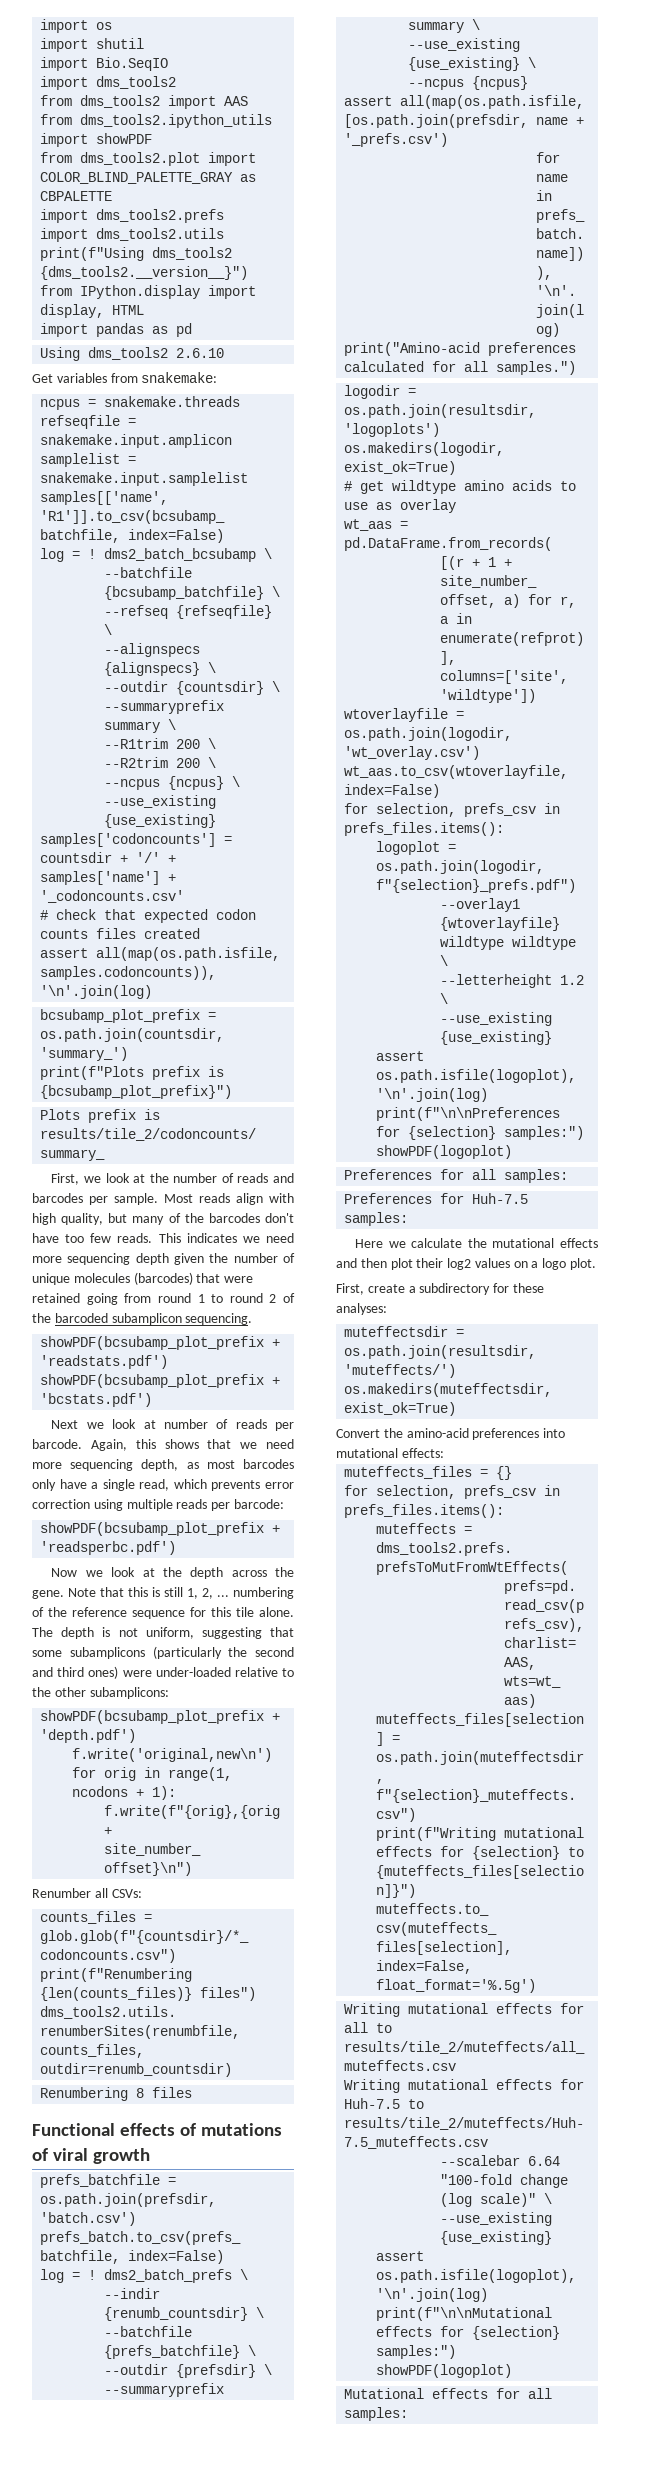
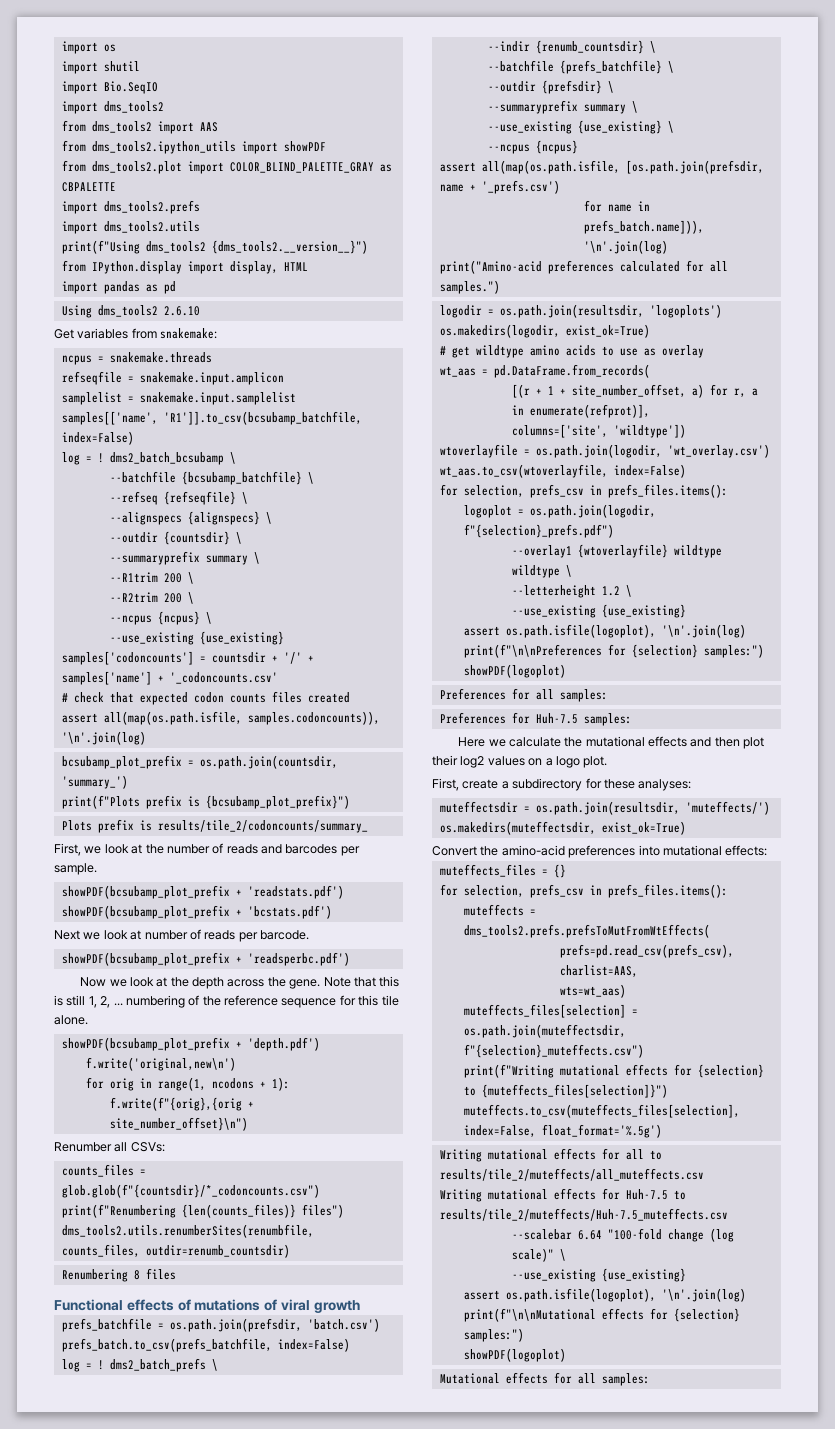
[164,1193,294,1205] [32,1213,294,1225] [32,1233,294,1243] [32,1253,295,1265] [32,1272,254,1285] [32,1293,295,1305] [32,1313,253,1325] Most reads align with high quality, but many of the barcodes don't have too few reads. This indicates we need more sequencing depth given the number of unique molecules (barcodes) that were retained going from round 1 to round 2 of the barcoded subamplicon sequencing. -> (97, 869) none
[90,1439,294,1451] [32,1459,294,1471] [32,1479,294,1491] [32,1499,284,1511] Again, this shows that we need more sequencing depth, as most barcodes only have a single read, which prevents error correction using multiple reads per barcode: -> (309, 935) none
[32,1627,294,1639] [32,1646,294,1659] [32,1666,294,1679] [32,1687,169,1699] The depth is not uniform, suggesting that some subamplicons (particularly the second and third ones) were under-loaded relative to the other subamplicons: -> (88, 1020) none

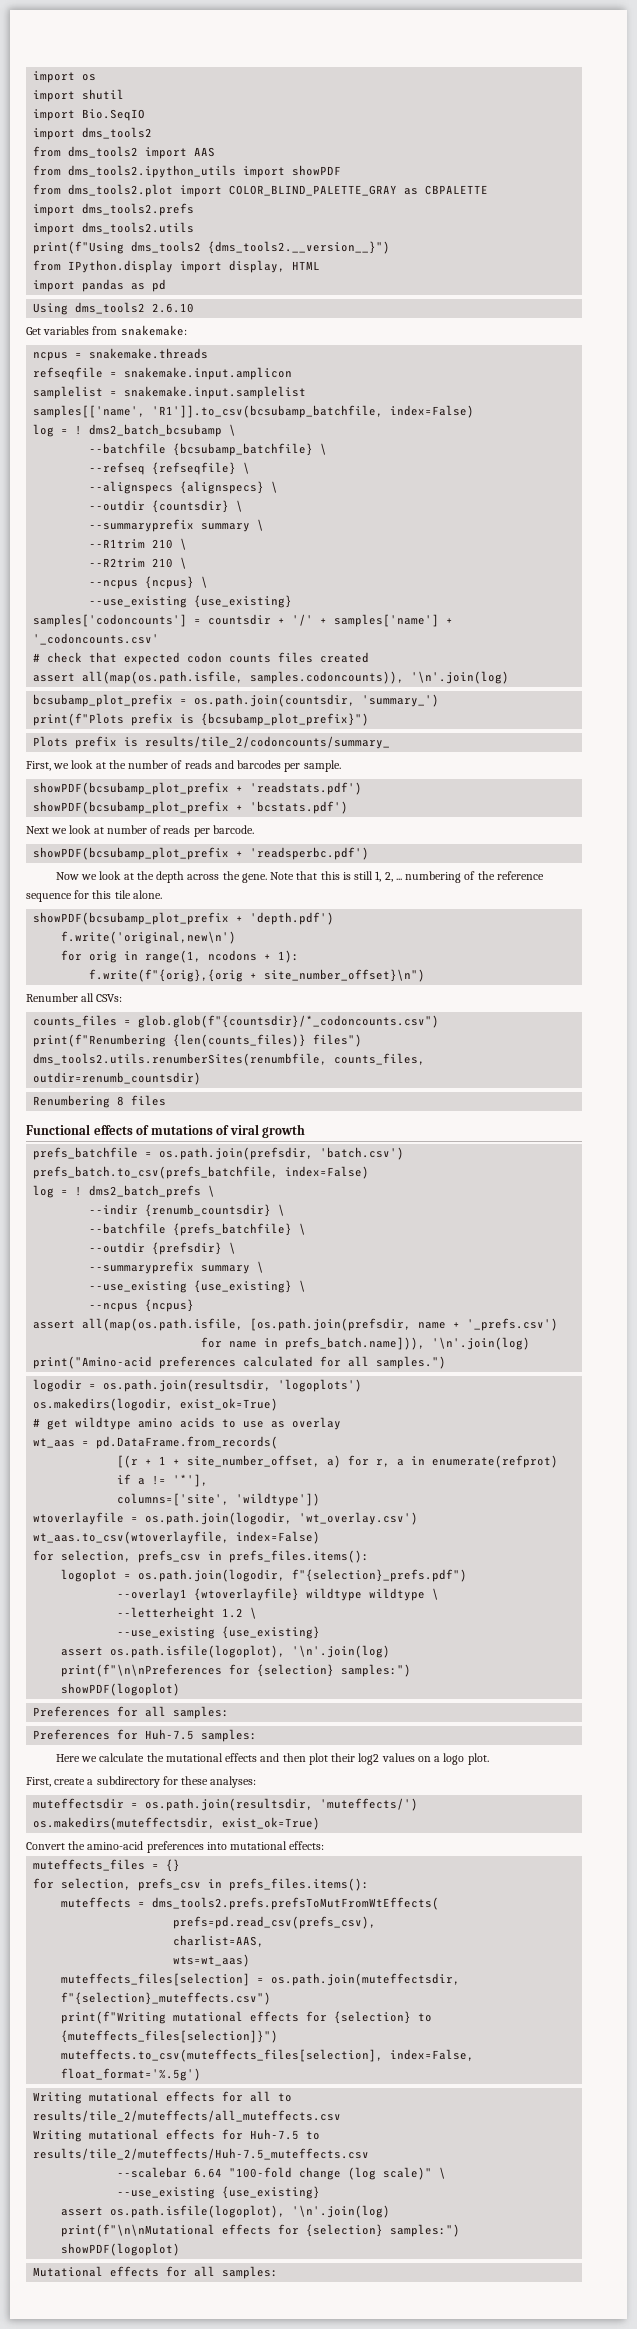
[163,573,182,583] 200 -> [152,539,174,549] 210
[163,593,182,603] 200 -> [152,558,174,568] 210
[529,404,650,418] enumerate(refprot)], -> [432,1455,559,1468] [117,1474,209,1487] enumerate(refprot) if a != '*'],

